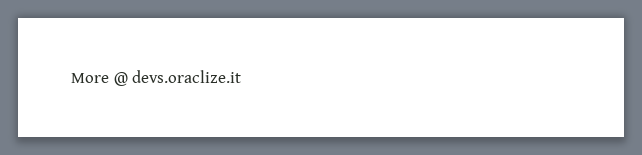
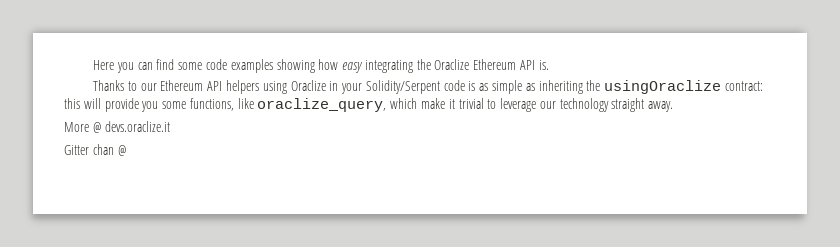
(71, 78) none -> [93,59,549,73] [93,80,763,94] [64,98,674,112] Here you can find some code examples showing how easy integrating the Oraclize Ethereum API is. // Thanks to our Ethereum API helpers using Oraclize in your Solidity/Serpent code is as simple as inheriting the usingOraclize contract: this will provide you some functions, like oraclize_query, which make it trivial to leverage our technology straight away. //
(242, 76) none -> [64,144,126,156] // Gitter chan @

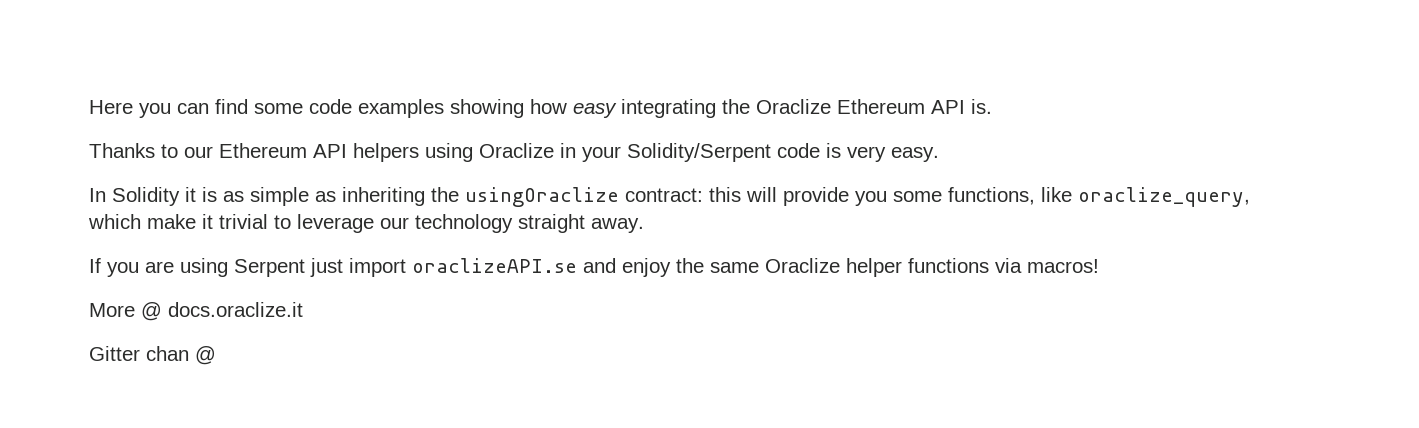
(476, 86) none -> [847,146,939,162] [89,187,217,206] very easy. // In Solidity it is
(674, 106) none -> [89,258,1099,277] // If you are using Serpent just import oraclizeAPI.se and enjoy the same Oraclize helper functions via macros!
[104,121,170,132] devs.oraclize.it -> [168,302,303,317] docs.oraclize.it

